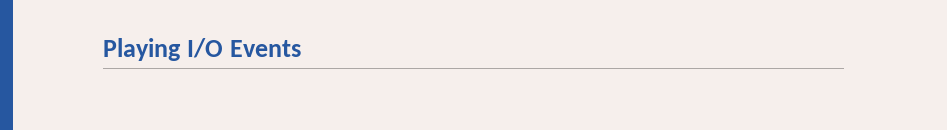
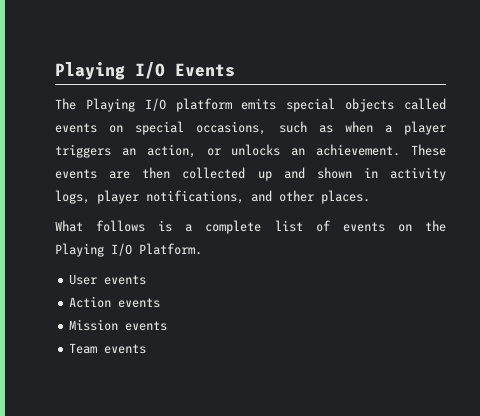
(302, 48) none -> [55,98,446,112] [55,121,446,135] [55,144,446,158] [55,167,446,181] [55,190,370,204] [55,220,446,234] [55,243,202,257] [69,274,147,285] [69,296,161,308] [69,319,168,331] [69,343,147,354] // The Playing I/O platform emits special objects called events on special occasions, such as when a player triggers an action, or unlocks an achievement. These events are then collected up and shown in activity logs, player notifications, and other places. // What follows is a complete list of events on the Playing I/O Platform. // User events // Action events // Mission events // Team events

